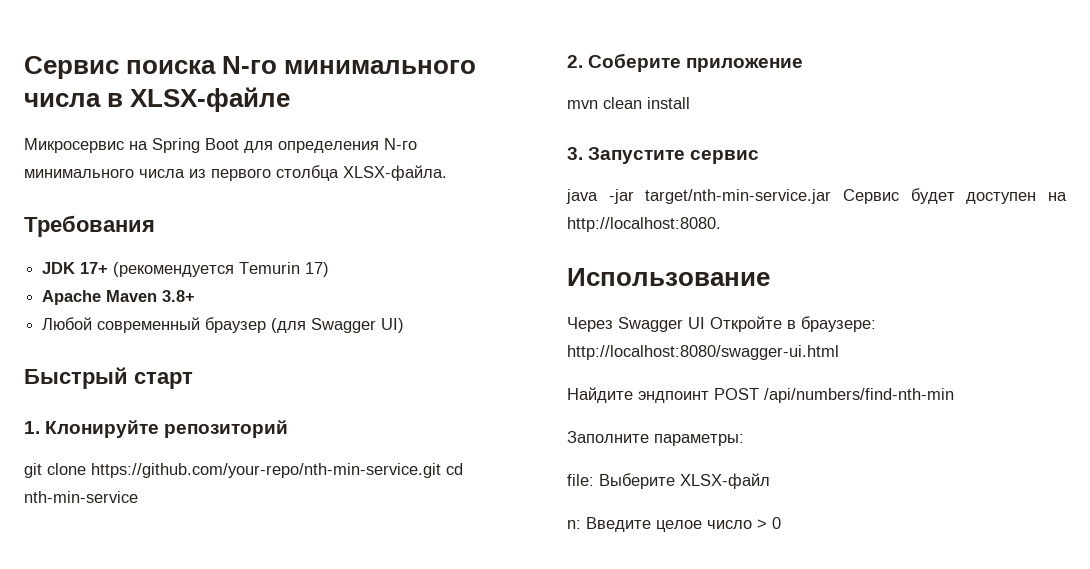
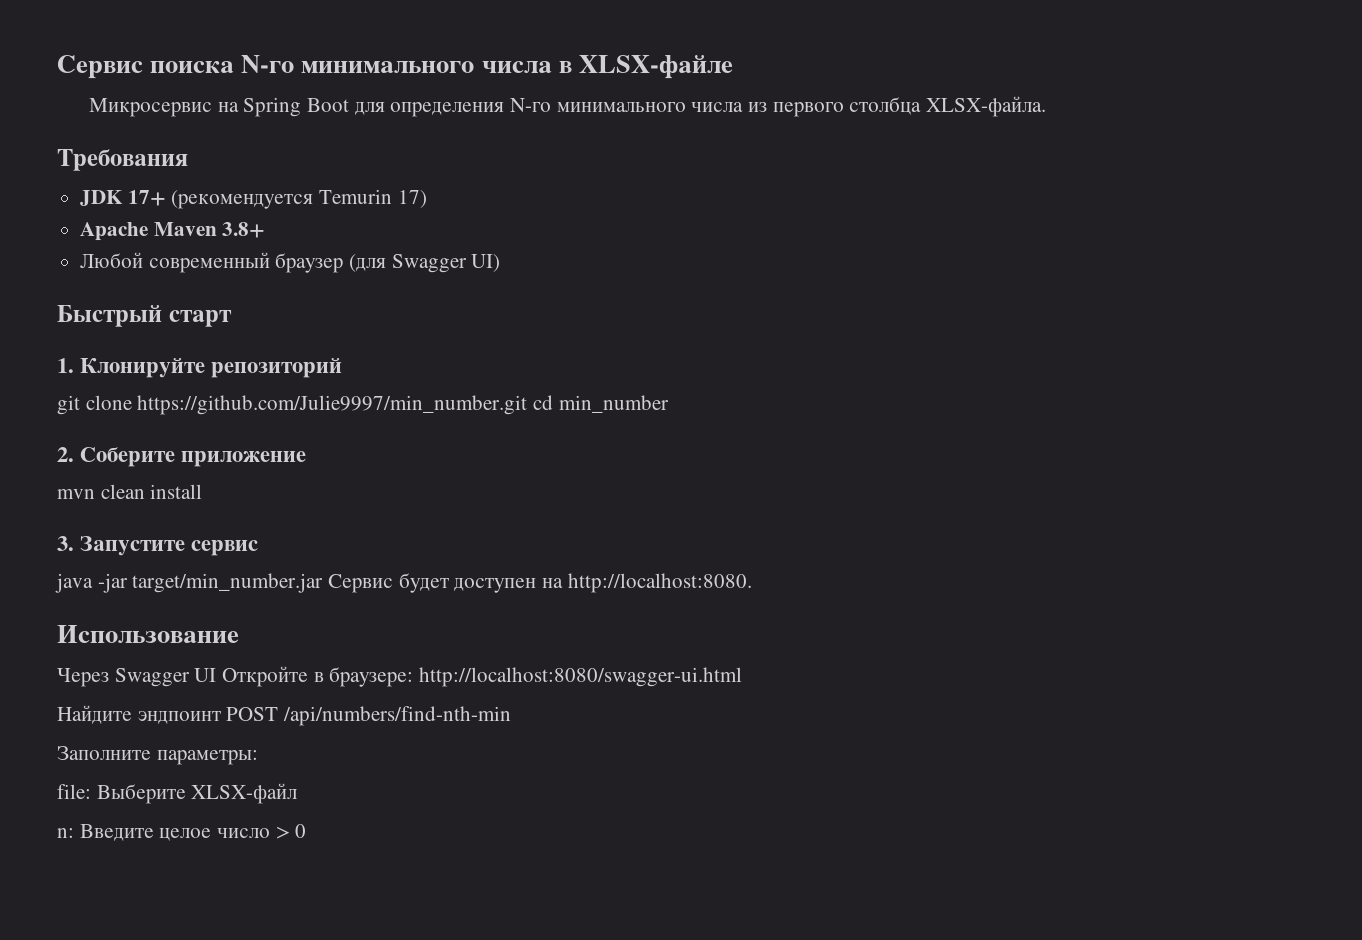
[91,463,463,478] [24,491,138,503] https://github.com/your-repo/nth-min-service.git cd nth-min-service -> [137,395,669,415] https://github.com/Julie9997/min_number.git cd min_number
[645,189,832,204] target/nth-min-service.jar -> [132,573,324,593] target/min_number.jar

